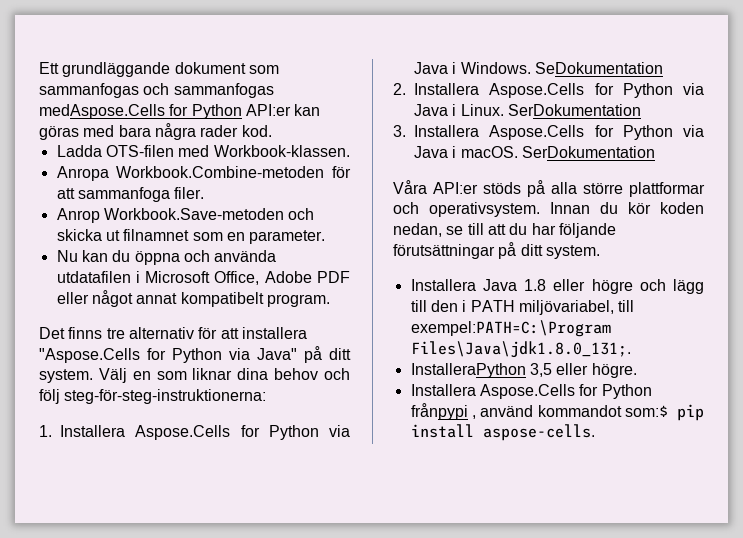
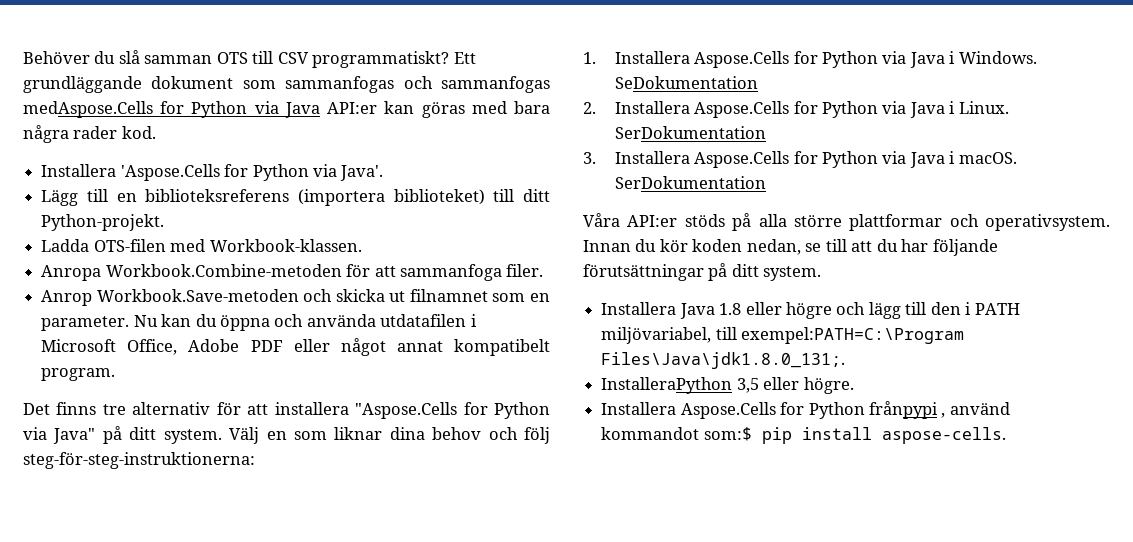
(39, 68) none -> [23,50,450,68] Behöver du slå samman OTS till CSV programmatiskt?
(242, 111) none -> [254,101,320,118] via Java
(272, 131) none -> [41,164,384,181] [41,189,550,206] [41,214,165,231] // Installera 'Aspose.Cells for Python via Java'. // Lägg till en biblioteksreferens (importera biblioteket) till ditt Python-projekt.
(326, 237) // -> (130, 323) none

